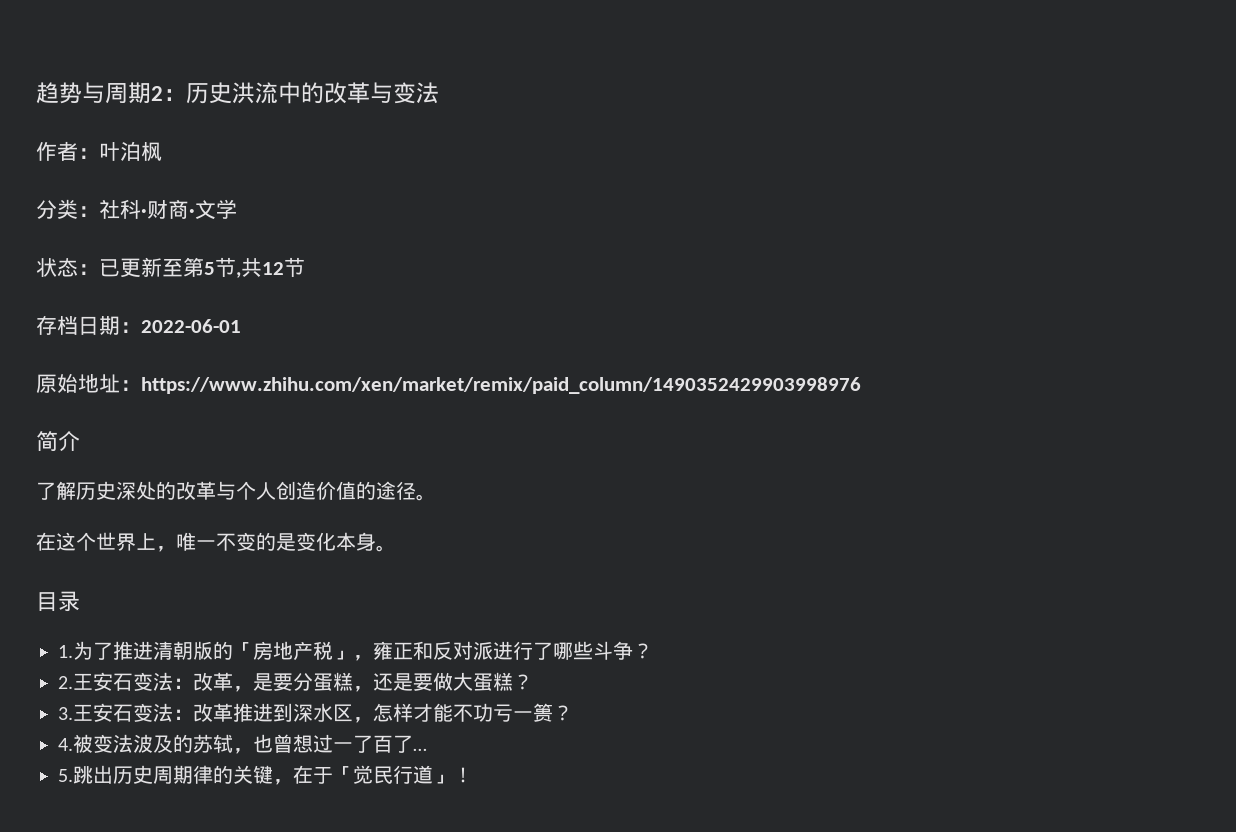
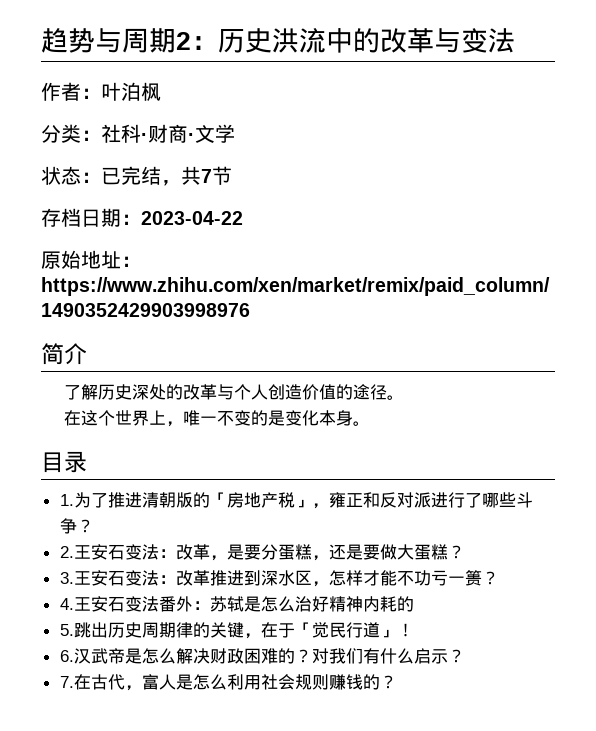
[120,257,284,278] 更新至第5节,共12 -> [121,166,212,186] 完结，共7
[141,319,241,333] 2022-06-01 -> [141,211,243,225] 2023-04-22
[73,734,427,754] 被变法波及的苏轼，也曾想过一了百了… -> [73,596,414,612] 王安石变法番外：苏轼是怎么治好精神内耗的
(473, 775) none -> [59,648,465,664] [59,674,397,691] // 6.汉武帝是怎么解决财政困难的？对我们有什么启示？ // 7.在古代，富人是怎么利用社会规则赚钱的？

